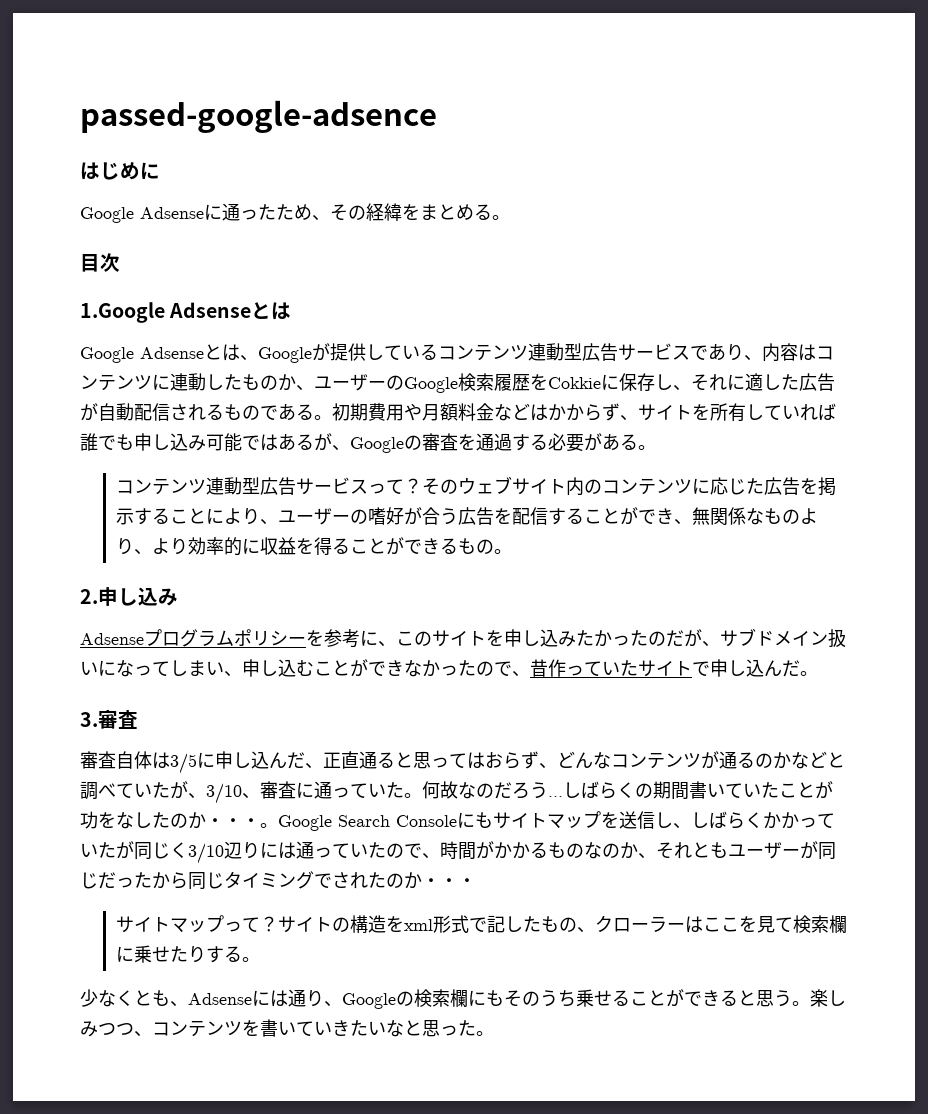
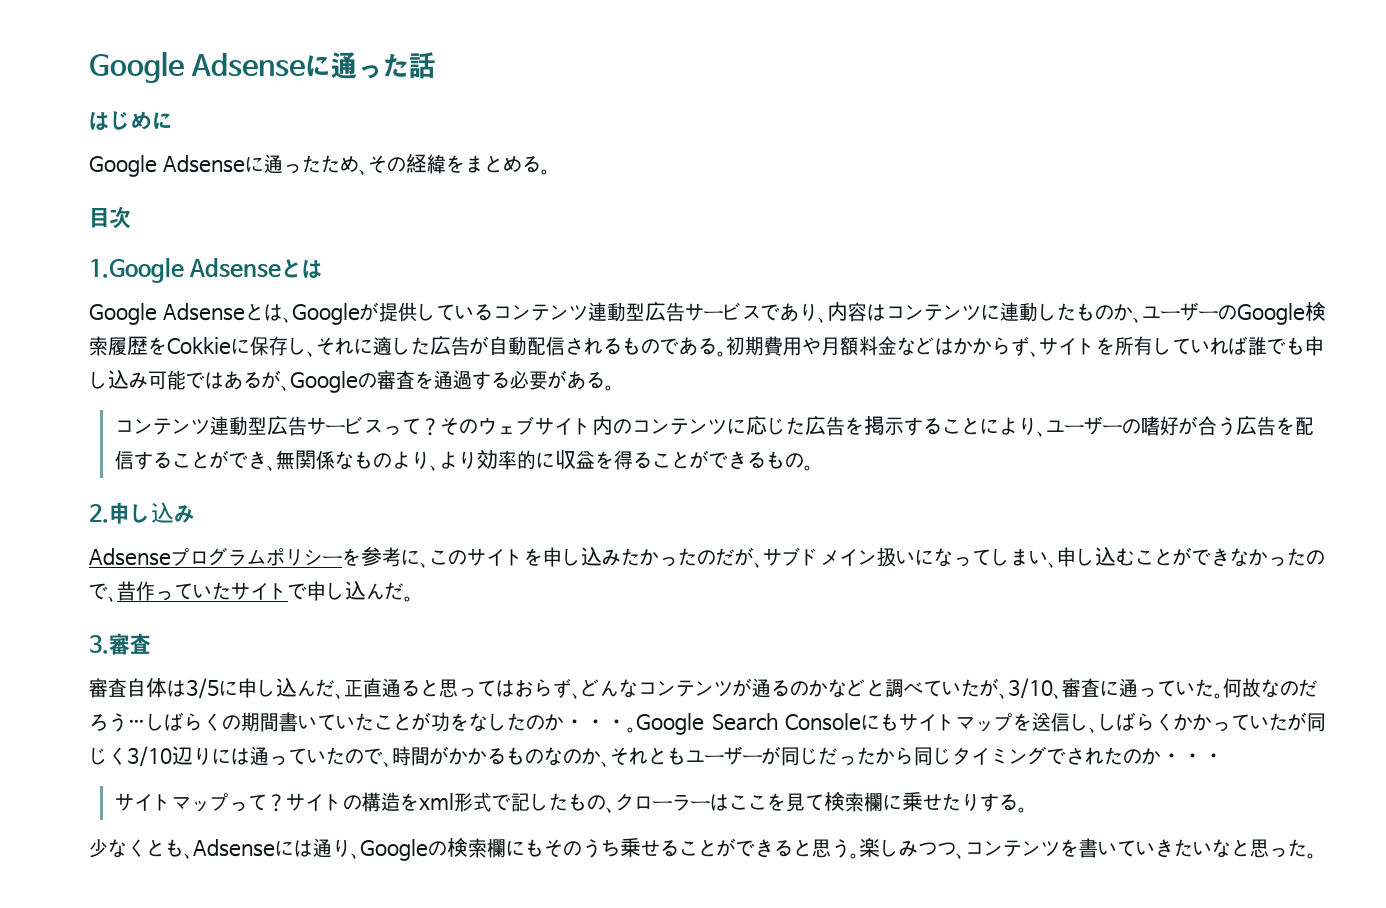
[80,100,437,133] passed-google-adsence -> [89,51,435,83] Google Adsenseに通った話

